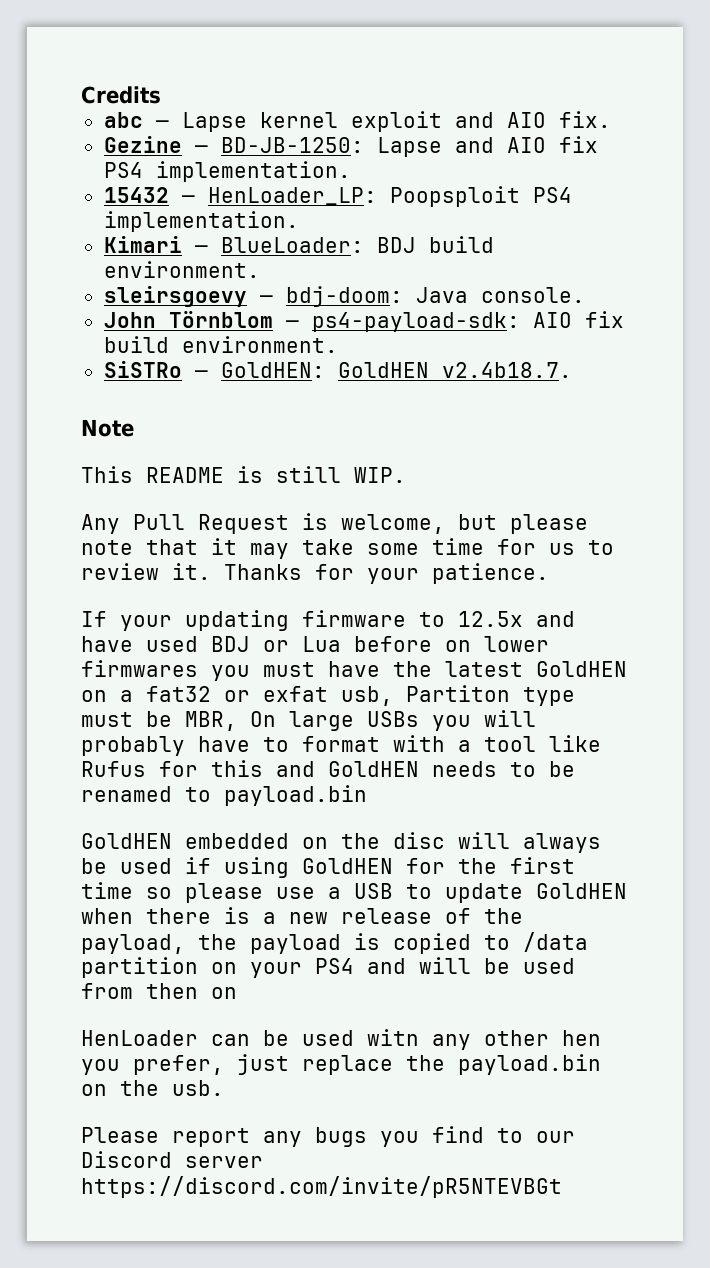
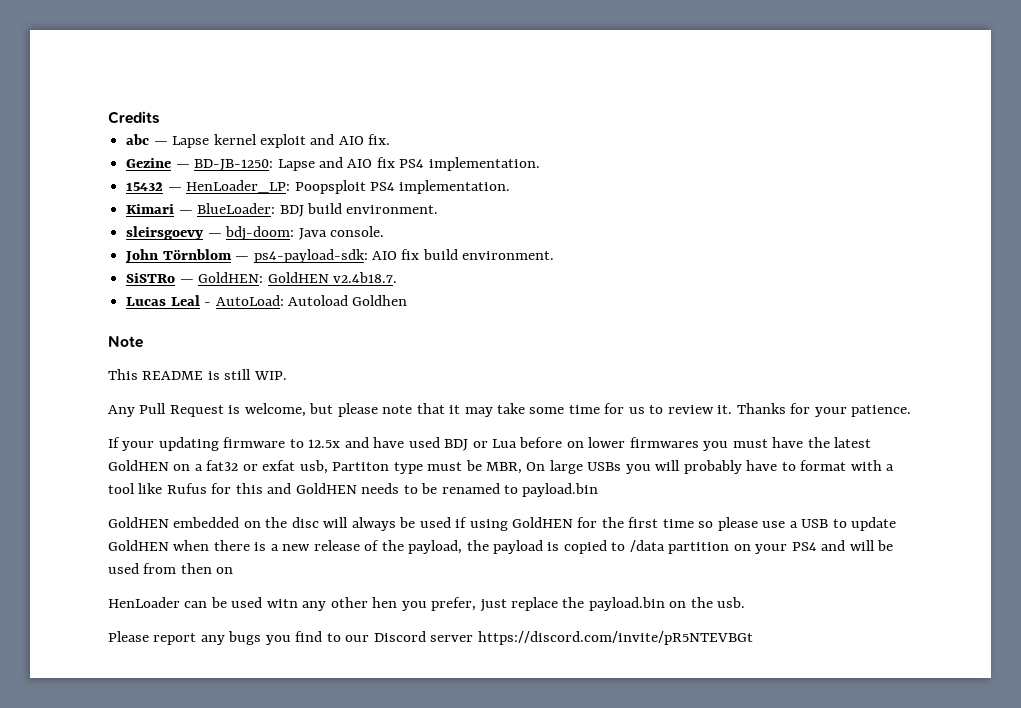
(572, 370) none -> [126,295,408,306] // Lucas Leal - AutoLoad: Autoload Goldhen

